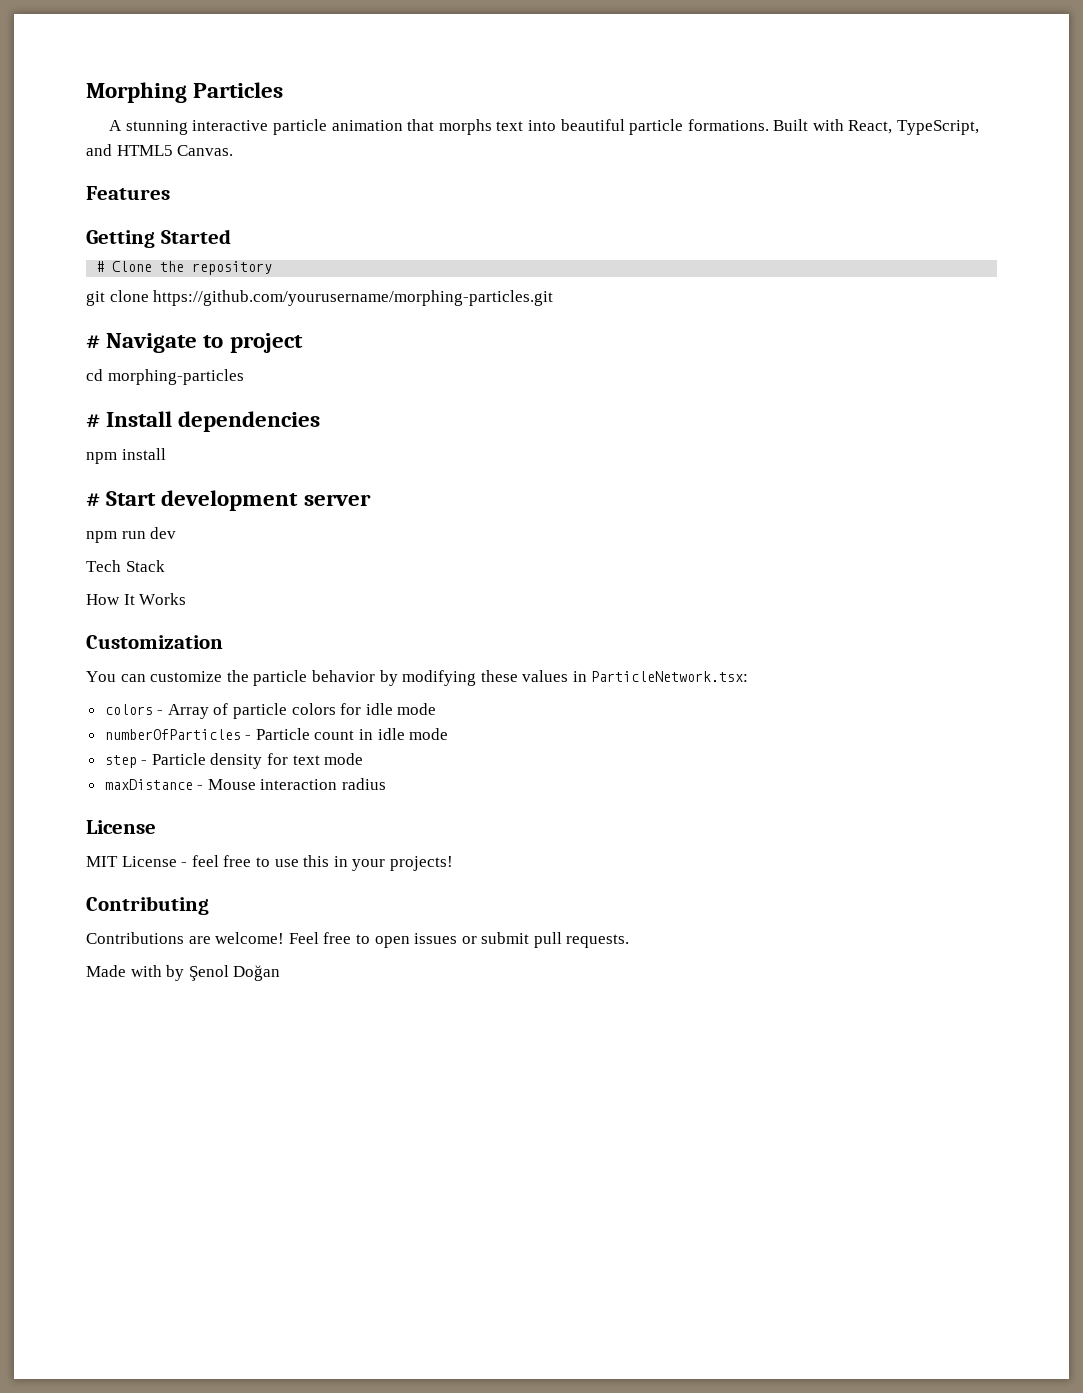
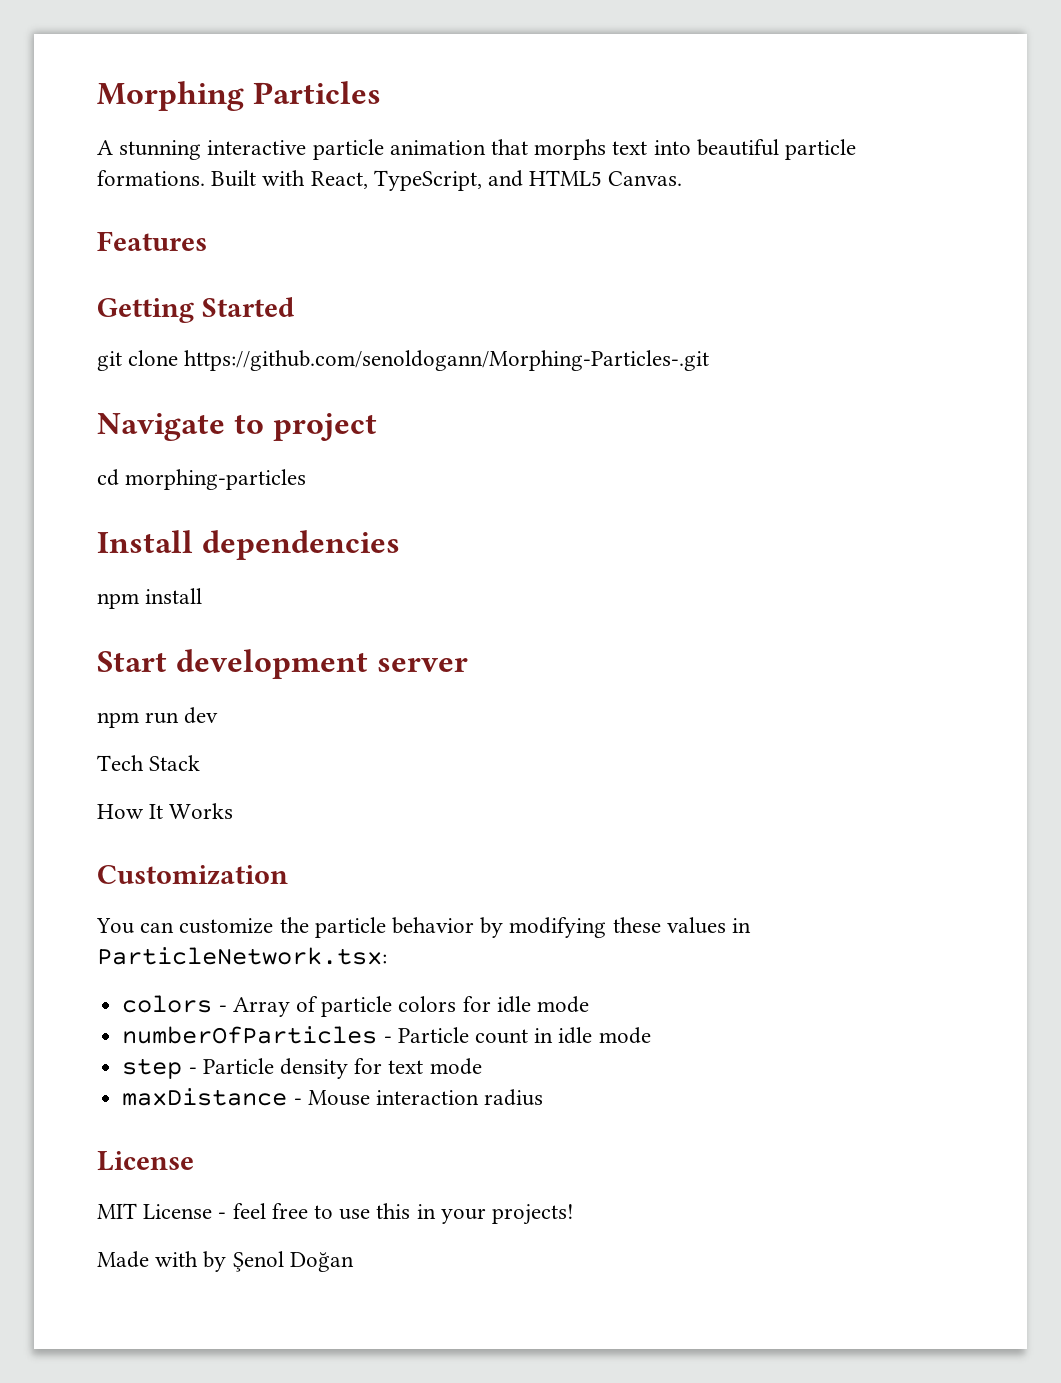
[96,261,273,275] // # Clone the repository -> (294, 307) none
[153,290,554,306] [86,335,100,349] https://github.com/yourusername/morphing-particles.git // # -> [184,350,710,371] https://github.com/senoldogann/Morphing-Particles-.git //
[86,414,100,428] # -> (307, 479) none
[86,493,100,507] # -> (203, 596) none
[86,896,209,915] [86,932,630,948] // Contributing // Contributions are welcome! Feel free to open issues or submit pull requests. -> (575, 1214) none

